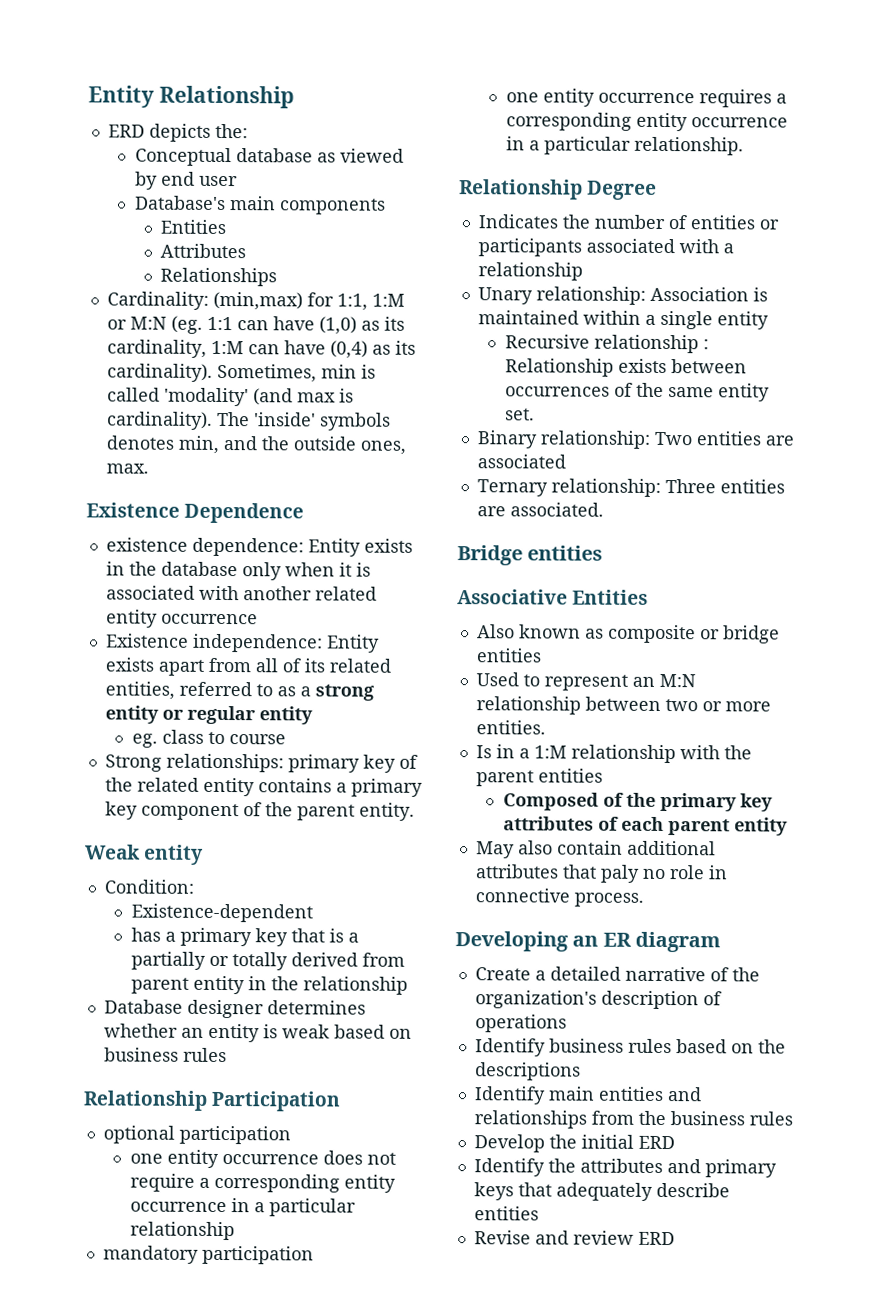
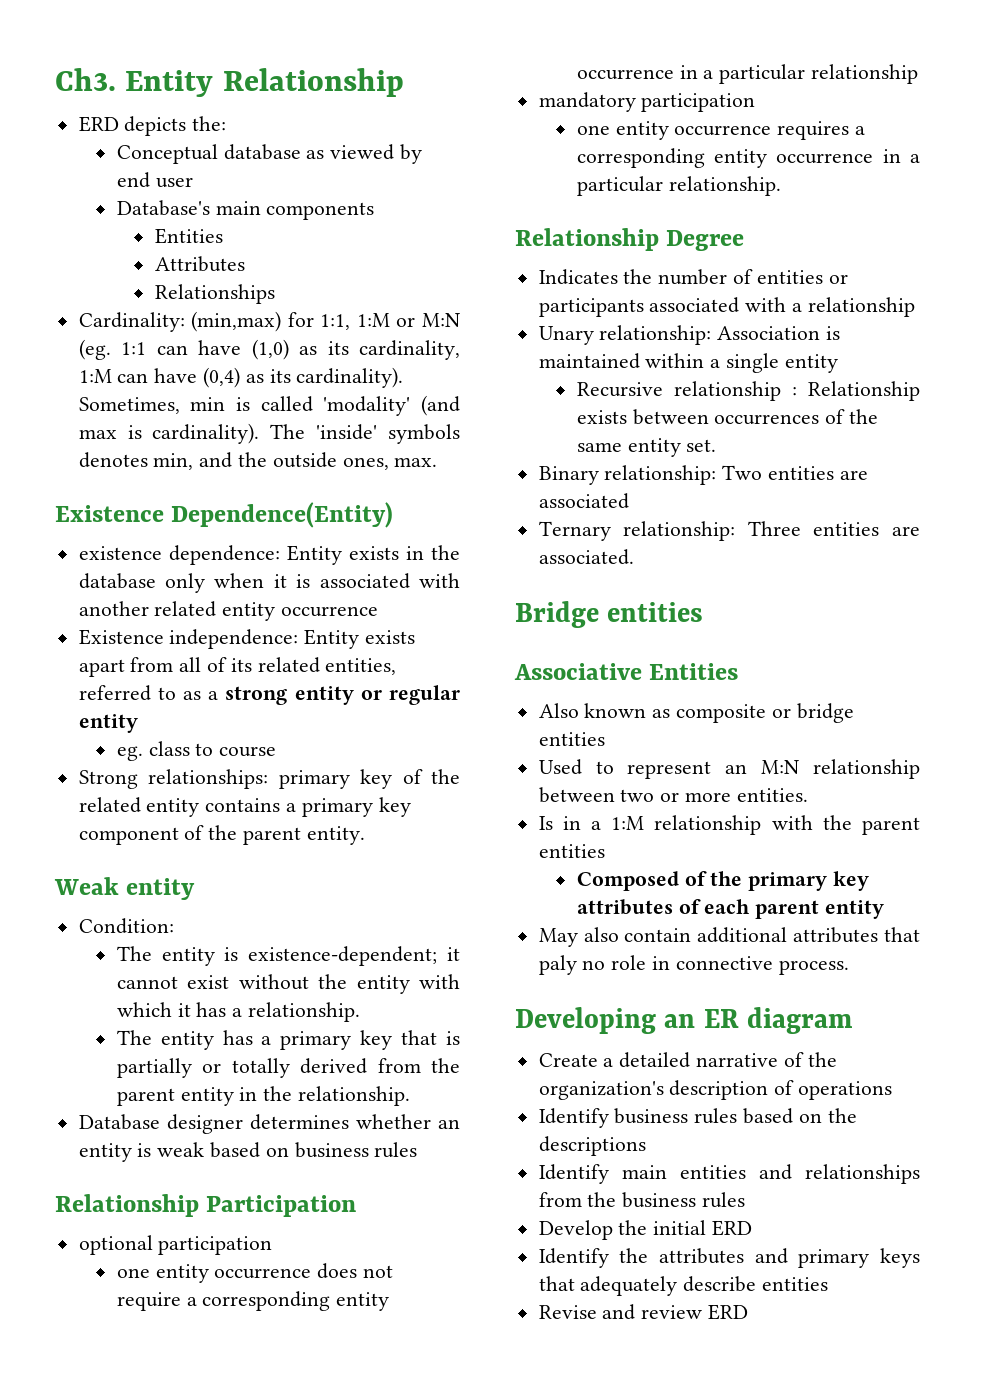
(88, 96) none -> [55,68,116,91] Ch3.
[184,502,305,524] Dependence -> [171,502,394,528] Dependence(Entity)
[130,903,313,923] Existence-dependent // -> [116,946,460,966] [116,974,460,994] [116,1002,360,1022] [116,1030,214,1050] The entity is existence-dependent; it cannot exist without the entity with which it has a relationship. // The entity
[347,932,359,943] a -> (461, 1038) none
(405, 959) none -> [431,1058,460,1073] the
[302,976,408,995] relationship -> [297,1086,410,1106] relationship.

